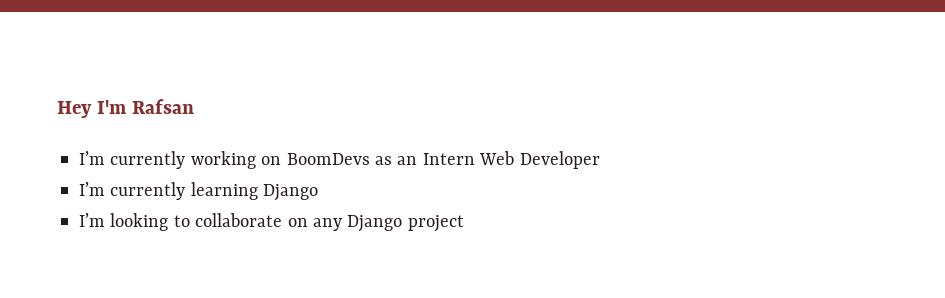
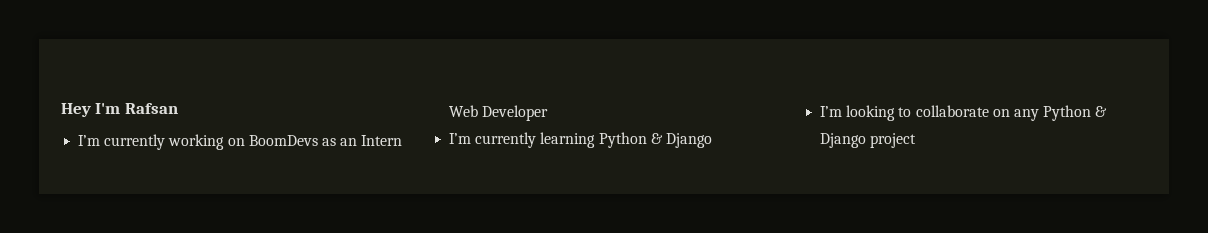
(258, 191) none -> [598,132,663,148] Python &
(342, 224) none -> [1043,105,1108,121] Python &

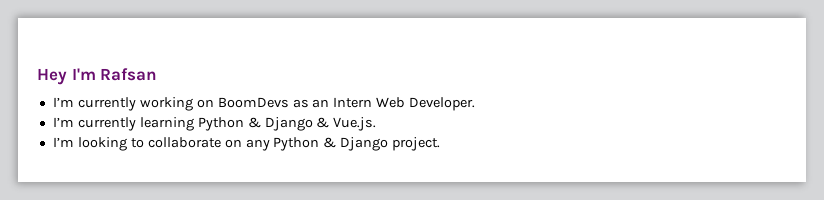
[482,105,549,121] Developer -> [409,97,476,111] Developer.
(712, 140) none -> [316,117,377,131] & Vue.js.
[870,133,917,148] project -> [392,137,441,151] project.

